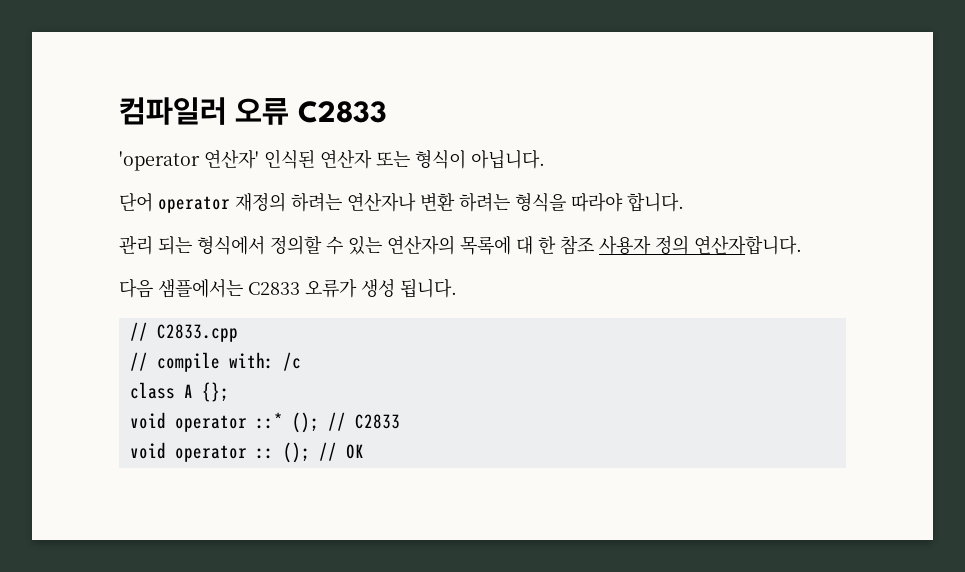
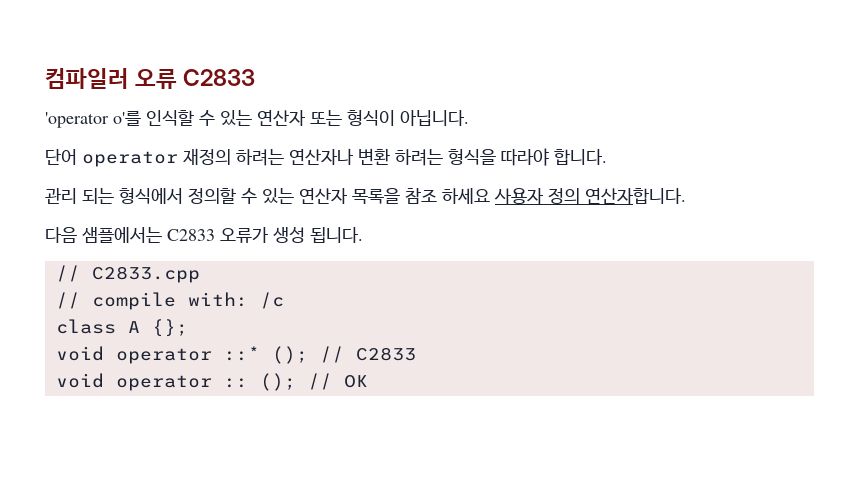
[204,149,315,169] 연산자' 인식된 -> [113,110,252,126] o'를 인식할 수 있는
[387,235,594,255] 연산자의 목록에 대 한 참조 -> [299,188,490,205] 연산자 목록을 참조 하세요

